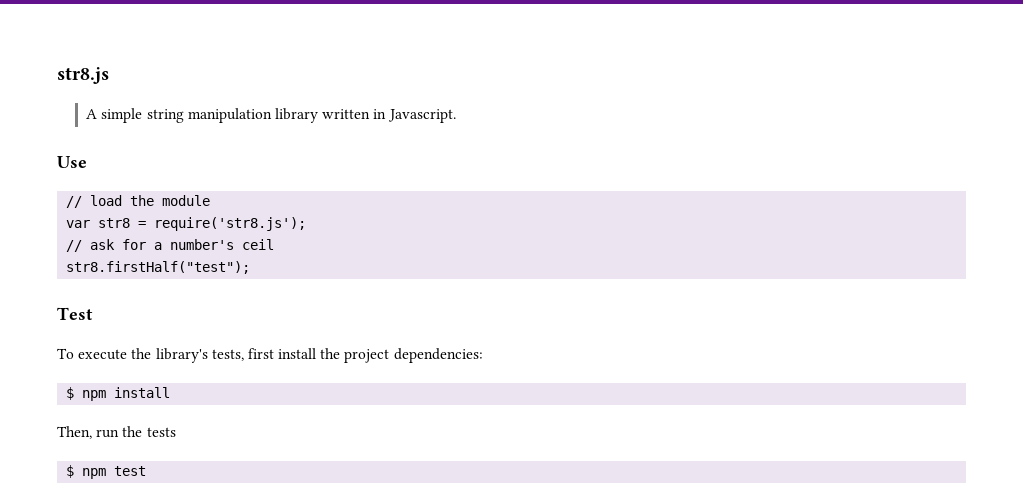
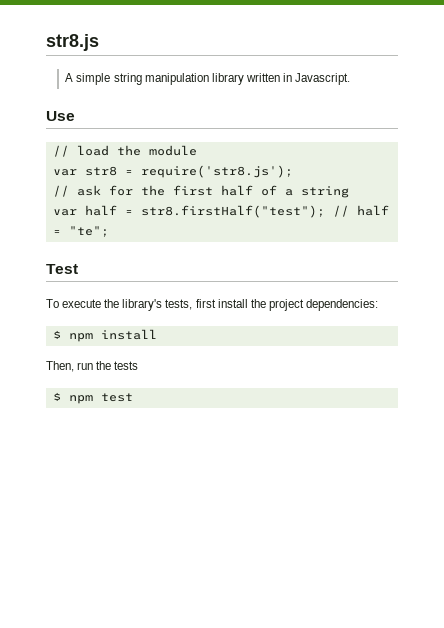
[154,239,275,250] [66,261,251,274] a number's ceil // str8.firstHalf("test"); -> [140,185,349,198] [52,205,389,218] [52,226,109,237] the first half of a string // var half = str8.firstHalf("test"); // half = "te";

